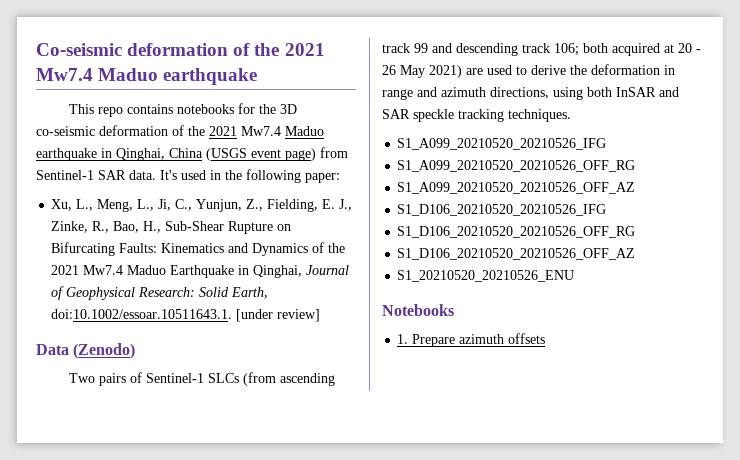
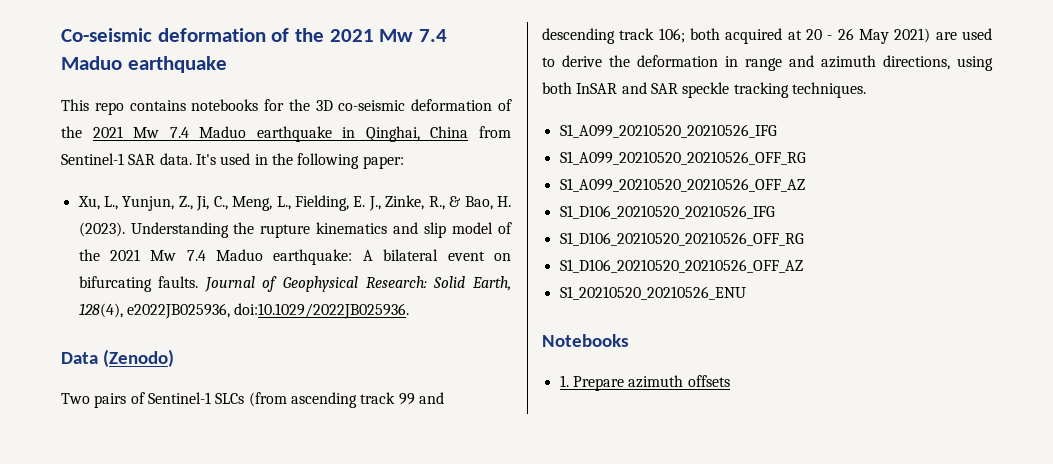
[36,68,93,81] Mw7.4 -> [379,29,448,42] Mw 7.4
[241,126,281,136] Mw7.4 -> [133,127,189,138] Mw 7.4
[206,148,316,161] (USGS event page) -> (469, 132) none
[97,199,264,212] Meng, L., Ji, C., Yunjun, Z., -> [122,196,291,211] Yunjun, Z., Ji, C., Meng, L.,
[113,221,292,234] [51,242,346,256] [51,265,303,278] Bao, H., Sub-Shear Rupture on Bifurcating Faults: Kinematics and Dynamics of the 2021 Mw7.4 Maduo Earthquake in Qinghai, -> [449,196,512,210] [78,222,512,238] [78,249,512,265] [78,276,199,292] & Bao, H. (2023). Understanding the rupture kinematics and slip model of the 2021 Mw 7.4 Maduo earthquake: A bilateral event on bifurcating faults.
[51,309,321,322] doi:10.1002/essoar.10511643.1. [under review] -> [78,303,410,319] 128(4), e2022JB025936, doi:10.1029/2022JB025936.

